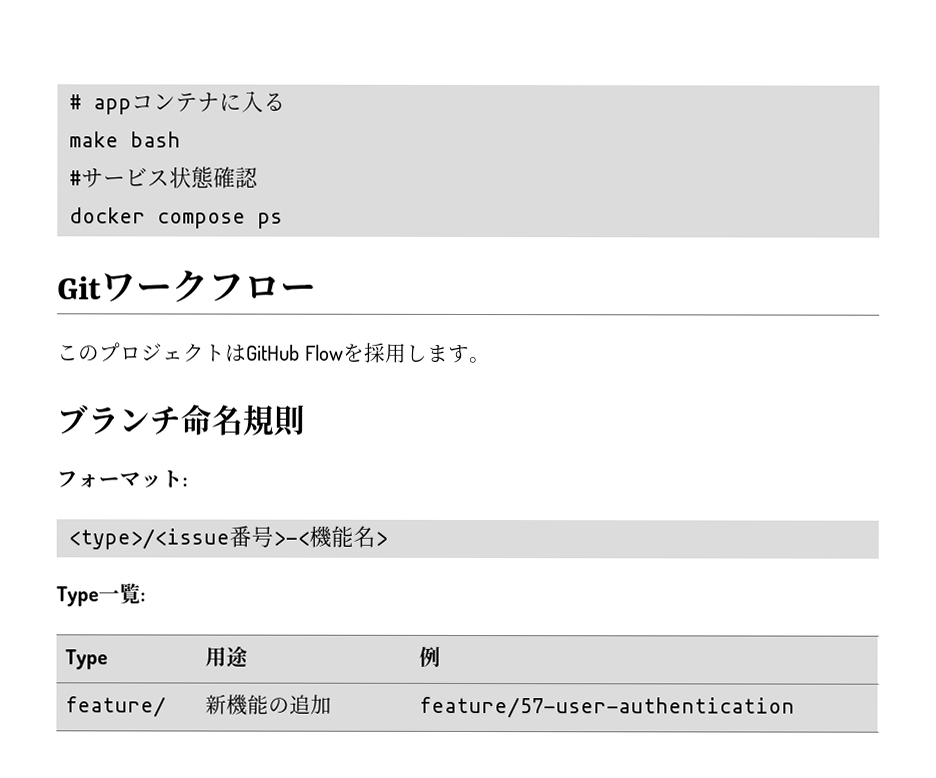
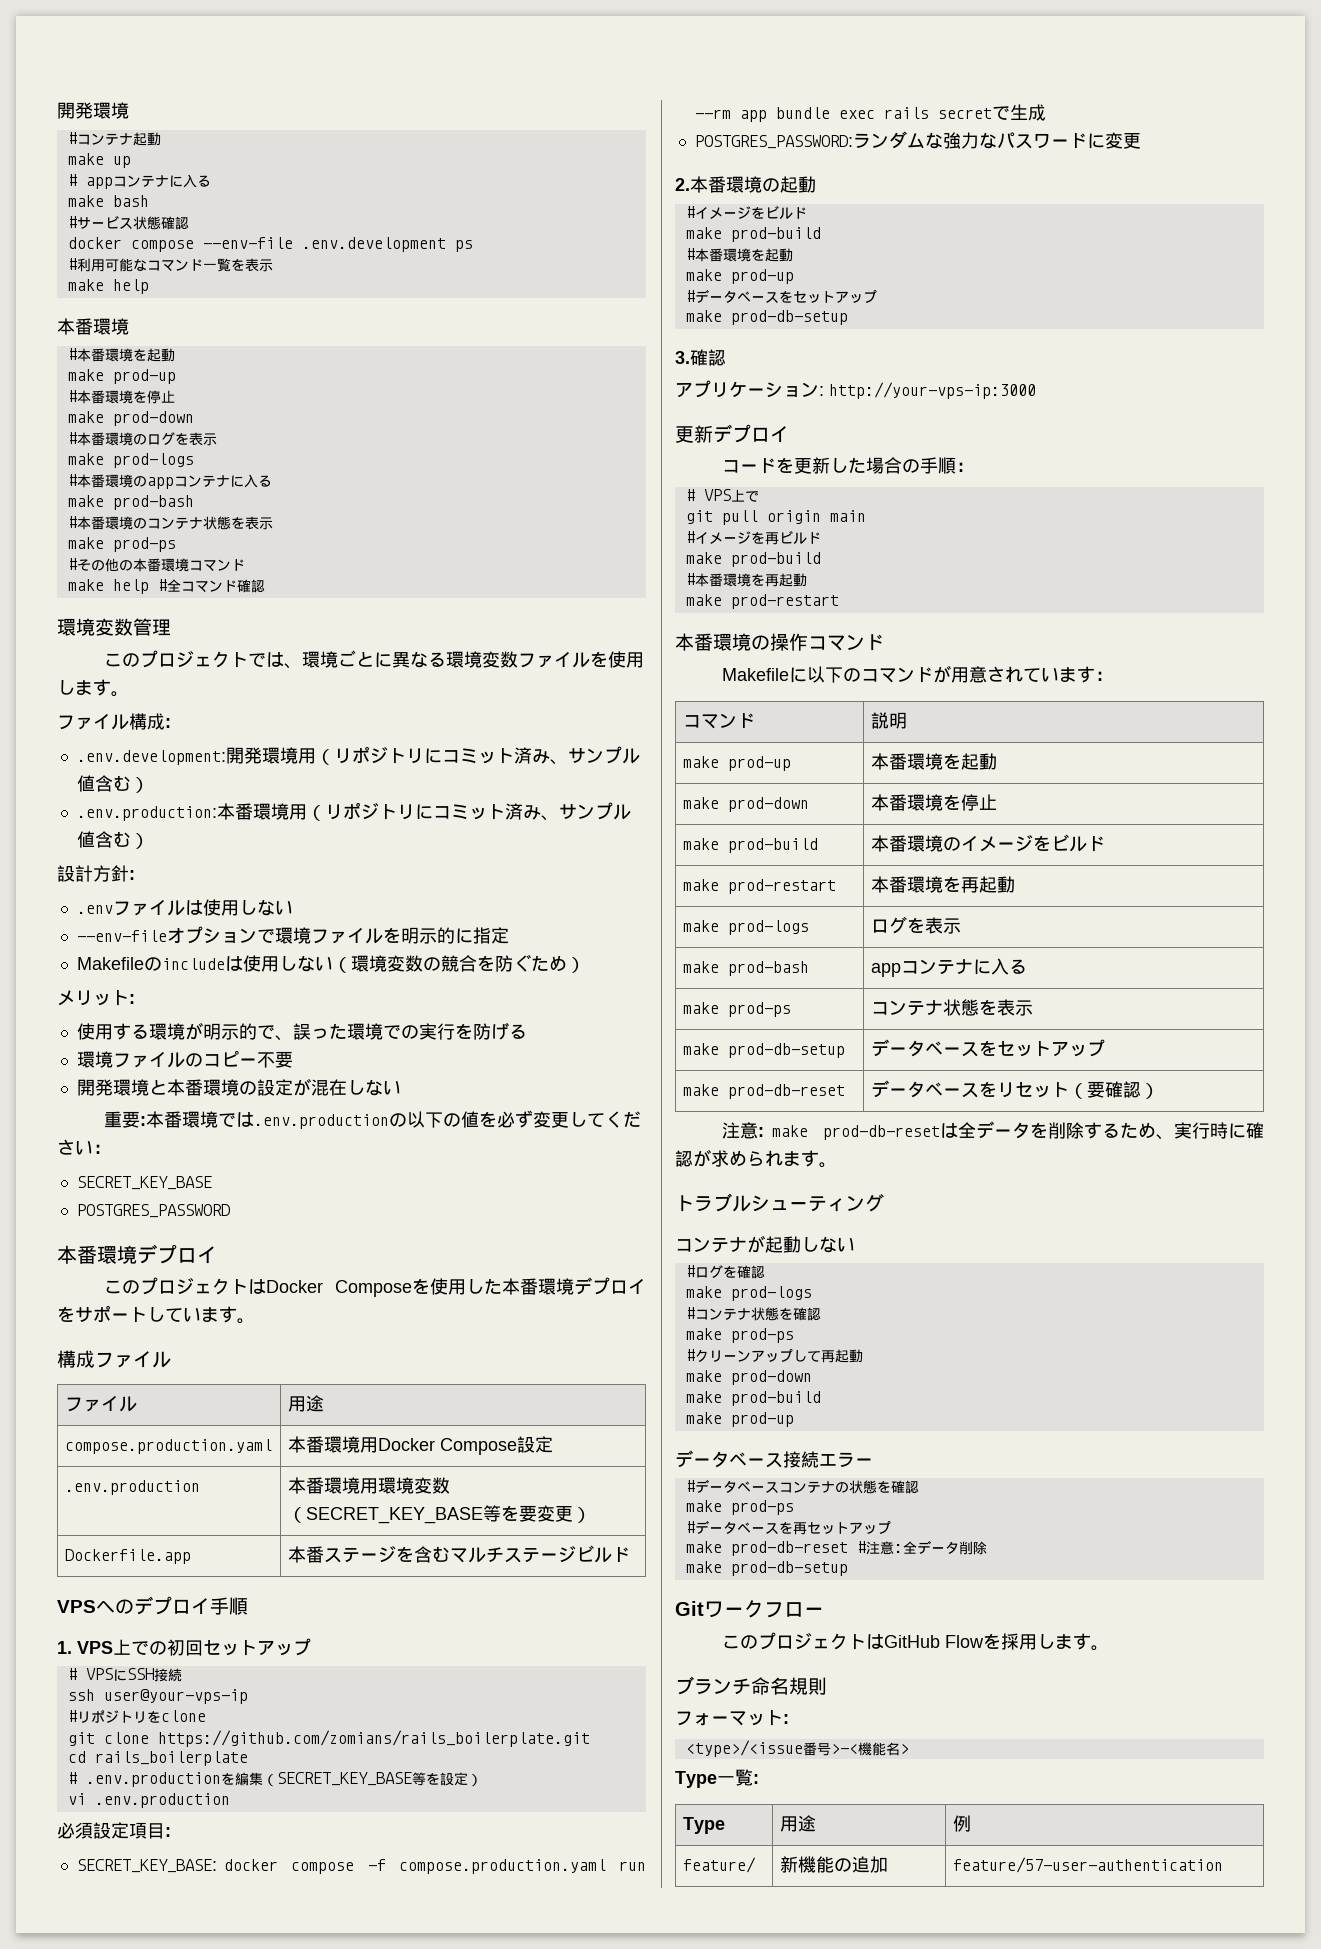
(69, 102) none -> [57,102,129,119] [67,132,161,146] [67,153,131,168] 開発環境 // #コンテナ起動 // make up //
(247, 220) none -> [202,237,446,252] --env-file .env.development
(284, 220) none -> [67,258,273,272] [67,279,149,294] [57,318,129,335] [67,348,175,362] [67,369,176,384] [67,390,175,404] [67,411,194,426] [67,432,217,446] [67,453,194,468] [67,474,272,489] [67,495,194,510] [67,516,273,530] [67,537,176,552] [67,558,245,572] [67,579,265,594] [57,618,171,636] [103,650,644,669] [57,679,129,697] [57,713,171,730] [76,746,640,765] [76,775,149,793] [76,802,631,821] [76,831,149,849] [57,865,135,882] [76,899,293,916] [76,926,509,944] [76,954,585,973] [57,990,135,1006] [76,1022,527,1041] [76,1050,293,1068] [76,1078,401,1096] [103,1110,641,1129] [57,1139,111,1155] [76,1176,212,1190] [76,1204,230,1218] [57,1244,217,1264] [103,1277,646,1297] [57,1305,255,1324] [57,1350,171,1368] [64,1395,137,1412] [287,1395,324,1412] [64,1439,272,1454] [287,1436,553,1455] [64,1480,200,1495] [287,1477,450,1494] [287,1505,591,1524] [64,1549,191,1564] [287,1545,630,1563] [57,1596,248,1615] [57,1638,311,1656] [67,1668,182,1682] [67,1689,248,1704] [67,1710,206,1723] [67,1730,590,1747] [67,1751,248,1766] [67,1772,482,1787] [67,1793,230,1808] [57,1822,171,1839] [76,1859,647,1874] [694,104,1046,122] [694,131,1141,149] [675,176,816,193] [685,206,807,220] [685,227,821,242] [685,248,793,262] [685,269,794,284] [685,289,877,303] [685,310,848,325] [675,349,726,366] [675,380,1036,399] [675,424,789,443] [721,457,974,474] [685,489,759,502] [685,510,866,525] [685,531,821,545] [685,552,821,567] [685,573,807,587] [685,594,839,609] [675,633,884,651] [721,665,1113,683] [682,713,755,729] [870,712,907,729] [682,756,791,771] [870,753,997,770] [682,797,809,812] [870,794,997,811] [682,838,818,853] [870,834,1105,852] [682,879,836,894] [870,876,1015,893] [682,920,809,935] [870,916,961,934] [682,961,809,976] [870,958,1027,977] [682,1002,791,1017] [870,999,1033,1016] [682,1043,845,1058] [870,1039,1105,1057] [682,1084,845,1099] [870,1080,1159,1099] [721,1121,1264,1140] [675,1149,837,1168] [675,1193,884,1212] [675,1235,855,1253] [685,1265,765,1279] [685,1286,812,1301] [685,1307,821,1321] [685,1328,794,1343] [685,1349,863,1363] [685,1370,812,1385] [685,1391,821,1406] [685,1412,794,1427] [675,1450,873,1468] [685,1479,919,1494] [685,1500,794,1515] [685,1520,891,1535] [685,1540,987,1556] [685,1561,848,1576] // #利用可能なコマンド一覧を表示 // make help // 本番環境 // #本番環境を起動 // make prod-up // #本番環境を停止 // make prod-down // #本番環境のログを表示 // make prod-logs // #本番環境のappコンテナに入る // make prod-bash // #本番環境のコンテナ状態を表示 // make prod-ps // #その他の本番環境コマンド // make help #全コマンド確認 // 環境変数管理 // このプロジェクトでは、環境ごとに異なる環境変数ファイルを使用します。 // ファイル構成: // .env.development:開発環境用（リポジトリにコミット済み、サンプル値含む） // .env.production:本番環境用（リポジトリにコミット済み、サンプル値含む） // 設計方針: // .envファイルは使用しない // --env-fileオプションで環境ファイルを明示的に指定 // Makefileのincludeは使用しない（環境変数の競合を防ぐため） // メリット: // 使用する環境が明示的で、誤った環境での実行を防げる // 環境ファイルのコピー不要 // 開発環境と本番環境の設定が混在しない // 重要:本番環境では.env.productionの以下の値を必ず変更してください： // SECRET_KEY_BASE // POSTGRES_PASSWORD // 本番環境デプロイ // このプロジェクトはDocker Composeを使用した本番環境デプロイをサポートしています。 // 構成ファイル // ファイル | 用途 // compose.production.yaml | 本番環境用Docker Compose設定 // .env.production | 本番環境用環境変数（SECRET_KEY_BASE等を要変更） // Dockerfile.app | 本番ステージを含むマルチステージビルド // VPSへのデプロイ手順 // 1. VPS上での初回セットアップ // # VPSにSSH接続 // ssh user@your-vps-ip // #リポジトリをclone // git clone https://github.com/zomians/rails_boilerplate.git // cd rails_boilerplate // # .env.productionを編集（SECRET_KEY_BASE等を設定） // vi .env.production // 必須設定項目: // SECRET_KEY_BASE: docker compose -f compose.production.yaml run --rm app bundle exec rails secretで生成 // POSTGRES_PASSWORD:ランダムな強力なパスワードに変更 // 2.本番環境の起動 // #イメージをビルド // make prod-build // #本番環境を起動 // make prod-up // #データベースをセットアップ // make prod-db-setup // 3.確認 // アプリケーション: http://your-vps-ip:3000 // 更新デプロイ // コードを更新した場合の手順： // # VPS上で // git pull origin main // #イメージを再ビルド // make prod-build // #本番環境を再起動 // make prod-restart // 本番環境の操作コマンド // Makefileに以下のコマンドが用意されています： // コマンド | 説明 // make prod-up | 本番環境を起動 // make prod-down | 本番環境を停止 // make prod-build | 本番環境のイメージをビルド // make prod-restart | 本番環境を再起動 // make prod-logs | ログを表示 // make prod-bash | appコンテナに入る // make prod-ps | コンテナ状態を表示 // make prod-db-setup | データベースをセットアップ // make prod-db-reset | データベースをリセット（要確認） // 注意: make prod-db-resetは全データを削除するため、実行時に確認が求められます。 // トラブルシューティング // コンテナが起動しない // #ログを確認 // make prod-logs // #コンテナ状態を確認 // make prod-ps // #クリーンアップして再起動 // make prod-down // make prod-build // make prod-up // データベース接続エラー // #データベースコンテナの状態を確認 // make prod-ps // #データベースを再セットアップ // make prod-db-reset #注意:全データ削除 // make prod-db-setup

